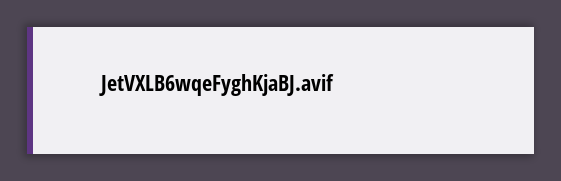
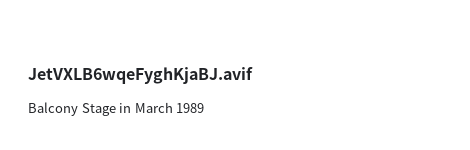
(334, 85) none -> [28,102,205,116] // Balcony Stage in March 1989

